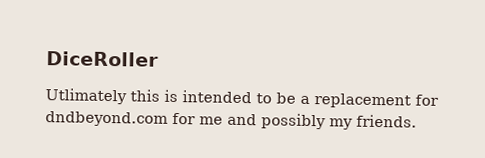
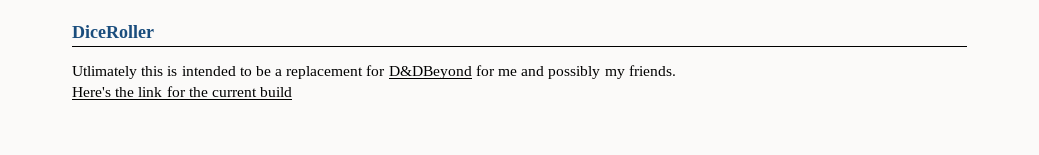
[45,111,168,127] dndbeyond.com -> [388,66,472,79] D&DBeyond
(417, 121) none -> [72,86,293,97] // Here's the link for the current build

